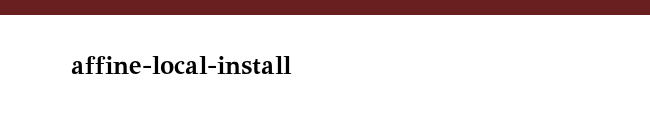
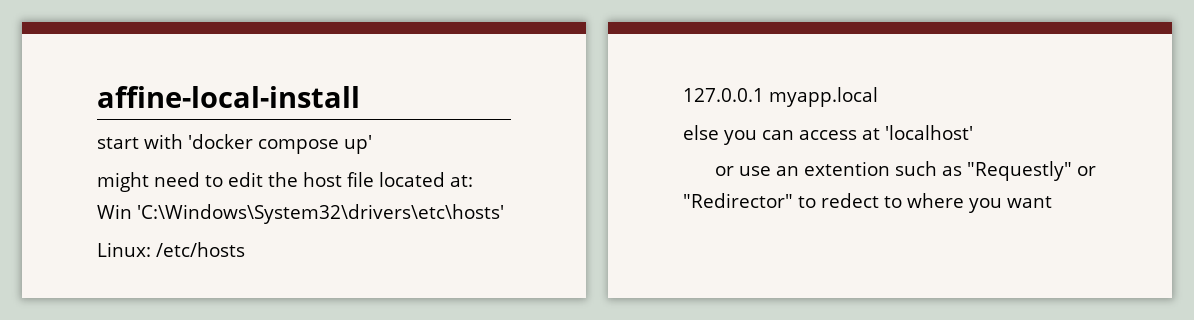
(292, 65) none -> [97,134,372,154] [97,172,473,192] [97,204,504,224] [97,242,245,257] [683,87,878,107] [683,125,973,145] [715,161,1097,181] [683,193,1053,213] // start with 'docker compose up' // might need to edit the host file located at: Win 'C:\Windows\System32\drivers\etc\hosts' // Linux: /etc/hosts // 127.0.0.1 myapp.local // else you can access at 'localhost' // or use an extention such as "Requestly" or "Redirector" to redect to where you want

